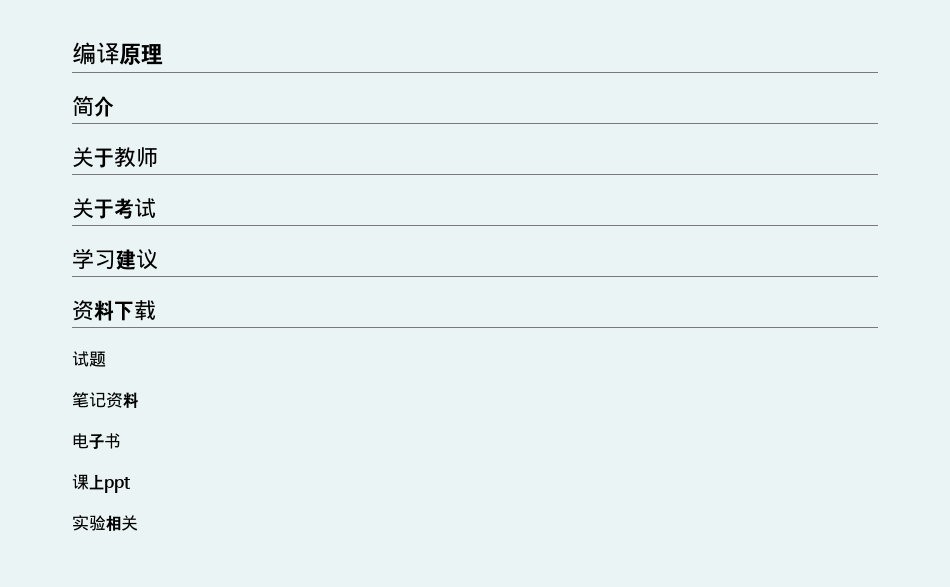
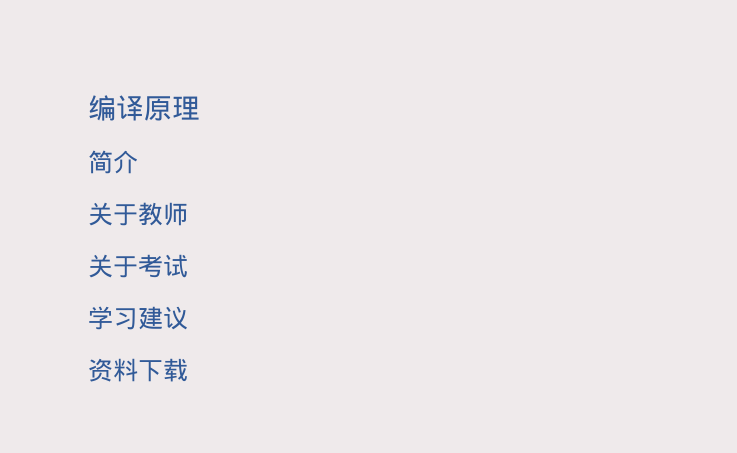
[72,351,106,367] [72,392,138,408] [72,433,121,449] [72,474,131,493] [72,515,138,531] // 试题 // 笔记资料 // 电子书 // 课上ppt // 实验相关 -> (188, 370) none

